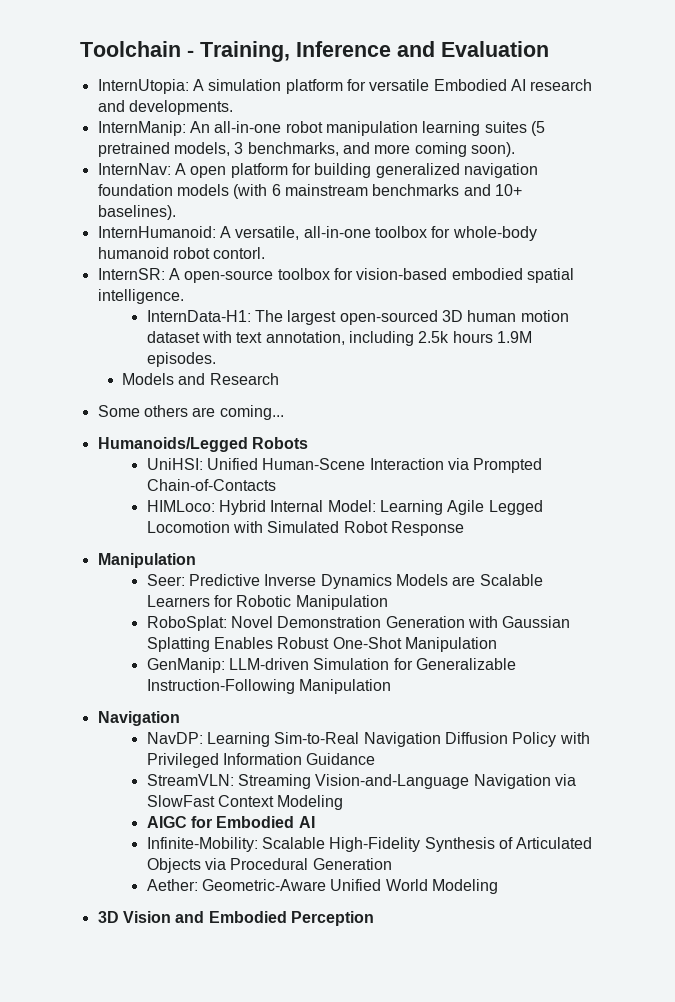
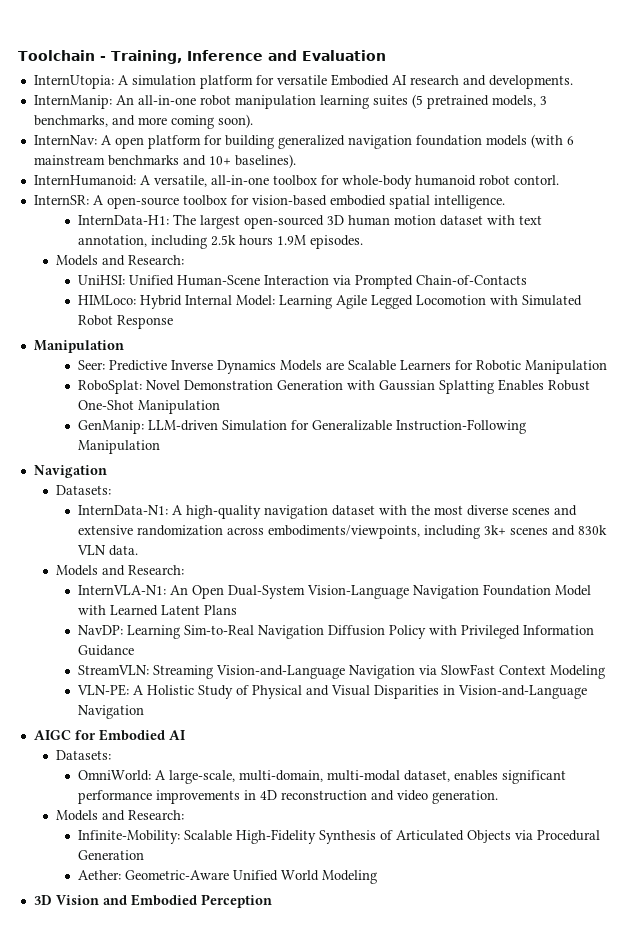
[209,373,279,385] [97,405,284,420] [97,437,308,452] Research // Some others are coming... // Humanoids/Legged Robots -> [127,255,184,265] Research:
(180, 718) none -> [55,485,111,495] [77,505,577,519] [77,525,607,539] [76,545,138,556] [55,565,184,576] [77,584,591,599] [77,605,237,616] // Datasets: // InternData-N1: A high-quality navigation dataset with the most diverse scenes and extensive randomization across embodiments/viewpoints, including 3k+ scenes and 830k VLN data. // Models and Research: // InternVLA-N1: An Open Dual-System Vision-Language Navigation Foundation Model with Learned Latent Plans
[146,816,315,828] AIGC for Embodied AI -> [76,684,587,699] [77,705,144,719] [33,729,186,741] [55,750,111,760] [77,770,566,784] [77,790,498,804] [55,810,184,821] VLN-PE: A Holistic Study of Physical and Visual Disparities in Vision-and-Language Navigation // AIGC for Embodied AI // Datasets: // OmniWorld: A large-scale, multi-domain, multi-modal dataset, enables significant performance improvements in 4D reconstruction and video generation. // Models and Research:

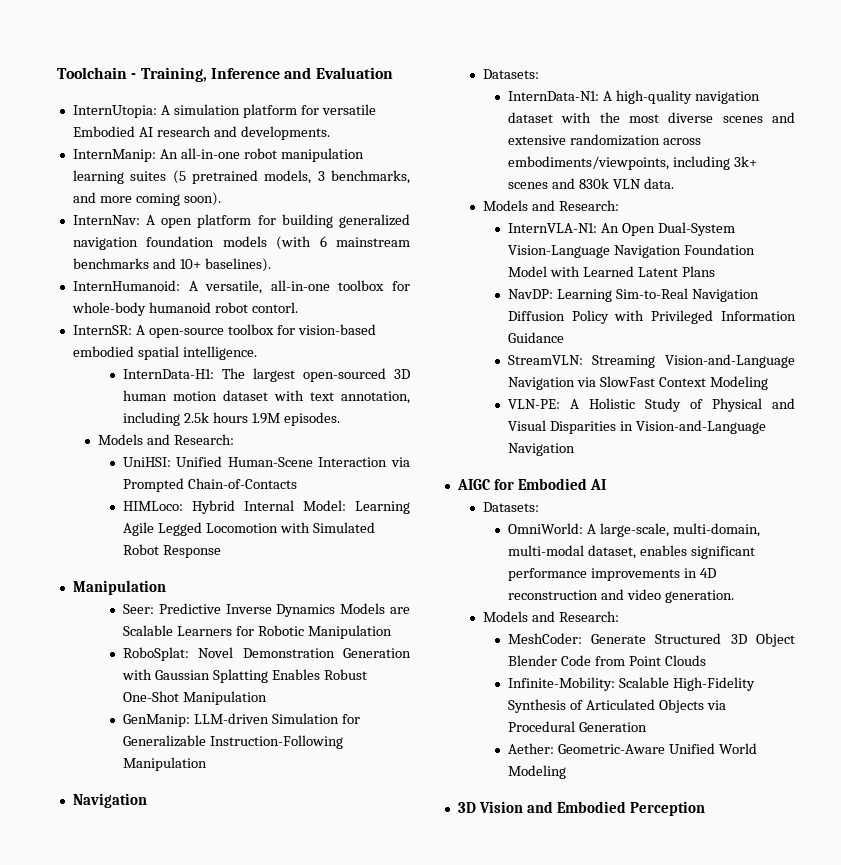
(184, 815) none -> [507,633,795,647] [507,655,706,666] // MeshCoder: Generate Structured 3D Object Blender Code from Point Clouds

